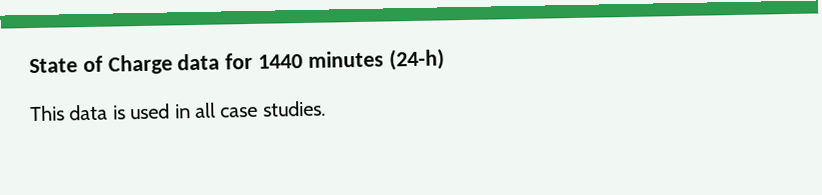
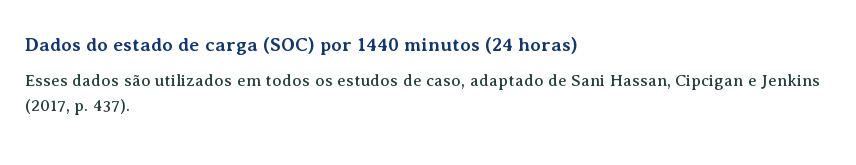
[29,48,445,75] [30,100,326,122] State of Charge data for 1440 minutes (24-h) // This data is used in all case studies. -> [25,37,579,55] [25,74,821,90] [25,99,130,115] Dados do estado de carga (SOC) por 1440 minutos (24 horas) // Esses dados são utilizados em todos os estudos de caso, adaptado de Sani Hassan, Cipcigan e Jenkins (2017, p. 437).

